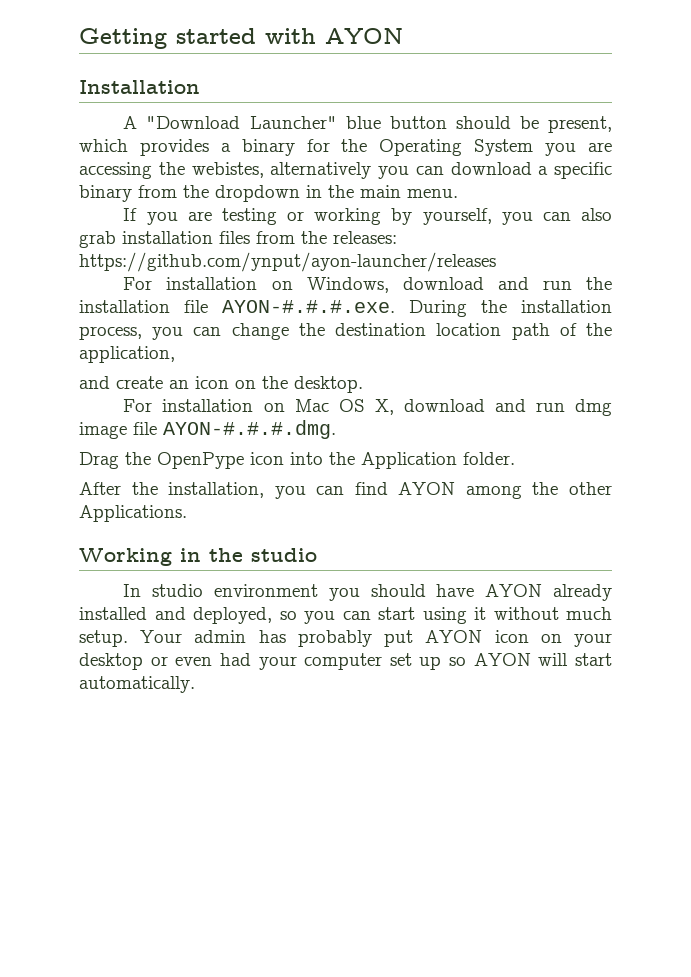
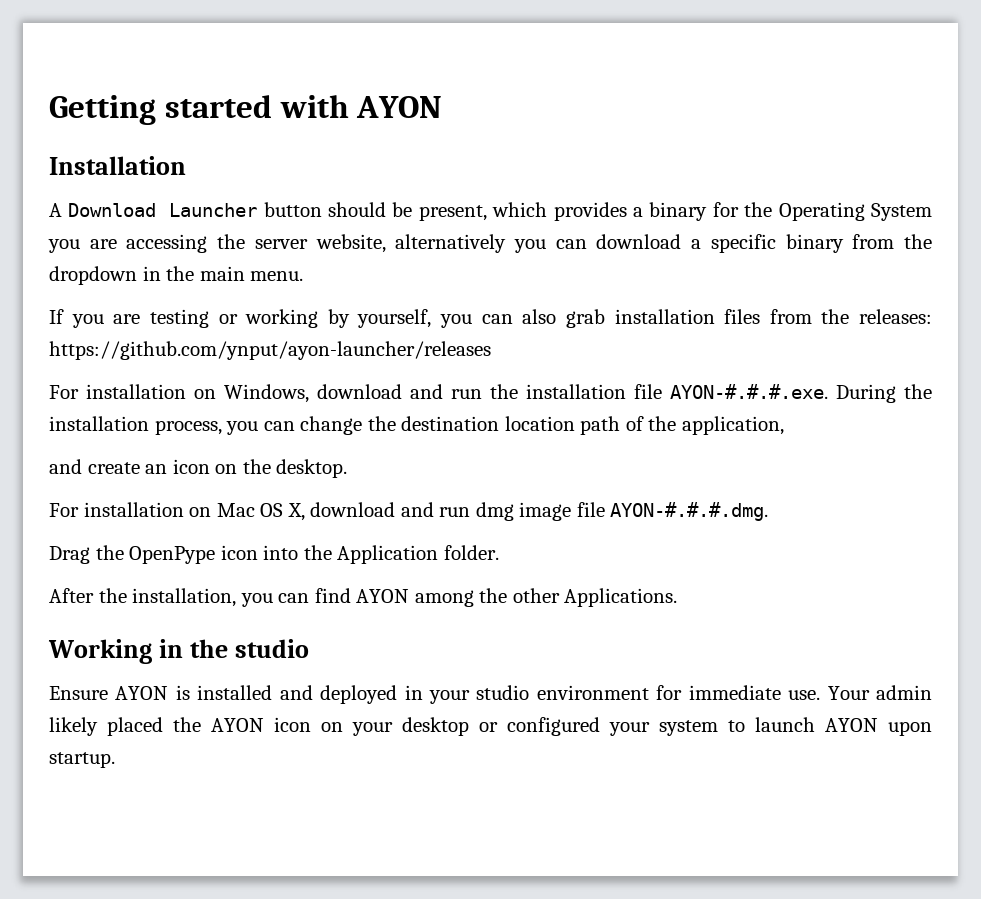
[146,116,381,129] "Download Launcher" blue -> [68,203,258,217] Download Launcher
[191,162,264,178] webistes, -> [254,234,386,253] server website,
[123,584,612,601] [79,607,612,624] [79,630,414,647] In studio environment you should have AYON already installed and deployed, so you can start using it without much setup. Your admin has probably put -> [49,685,933,704] [49,717,201,736] Ensure AYON is installed and deployed in your studio environment for immediate use. Your admin likely placed the
[175,653,612,670] [79,676,195,693] even had your computer set up so AYON will start automatically. -> [507,717,932,736] [49,752,115,768] configured your system to launch AYON upon startup.

